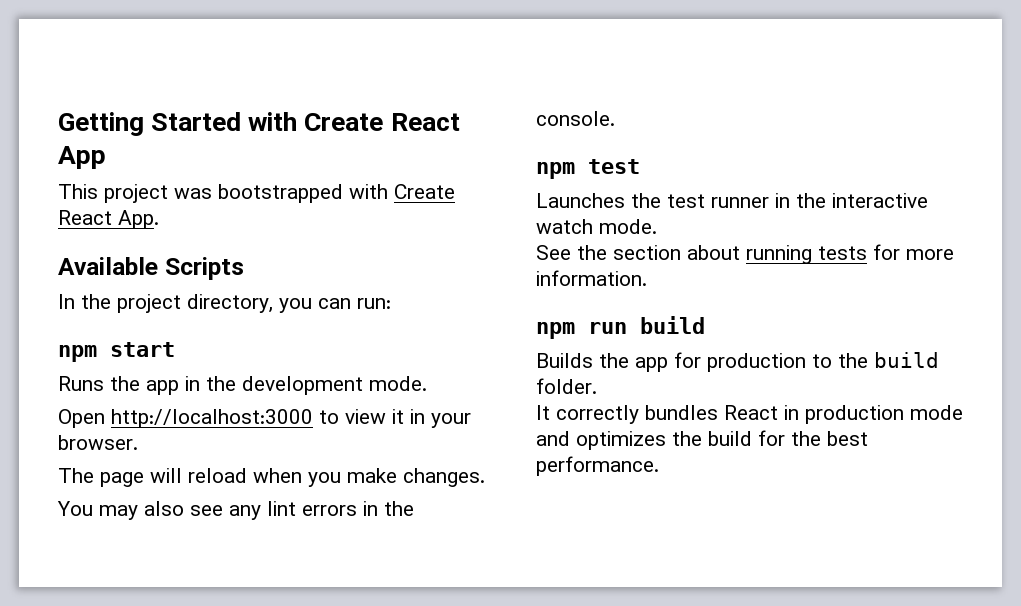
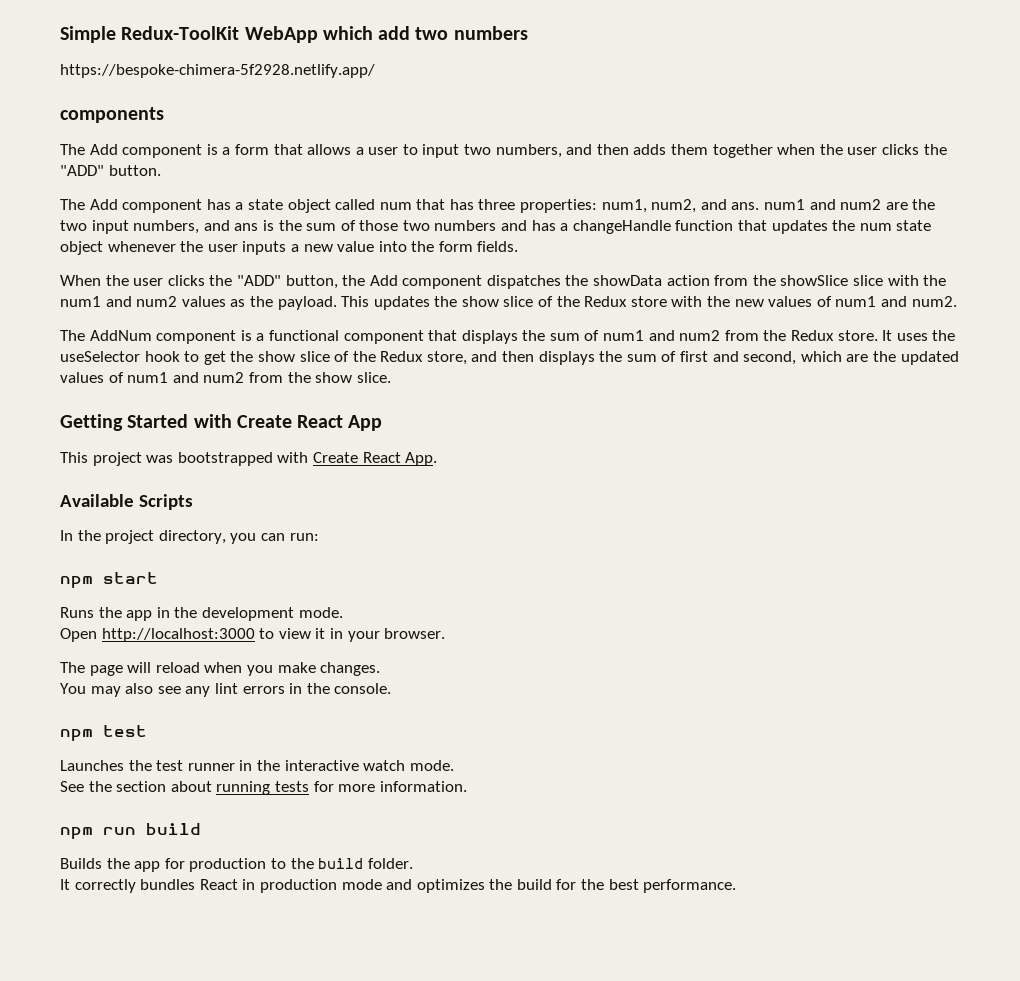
(58, 124) none -> [60,26,528,43] [60,64,375,78] [60,107,164,123] [60,144,947,158] [60,165,161,176] [60,199,936,213] [60,220,932,234] [60,241,519,255] [60,275,947,289] [60,296,957,310] [60,330,956,344] [60,351,959,365] [60,372,391,383] Simple Redux-ToolKit WebApp which add two numbers // https://bespoke-chimera-5f2928.netlify.app/ // components // The Add component is a form that allows a user to input two numbers, and then adds them together when the user clicks the "ADD" button. // The Add component has a state object called num that has three properties: num1, num2, and ans. num1 and num2 are the two input numbers, and ans is the sum of those two numbers and has a changeHandle function that updates the num state object whenever the user inputs a new value into the form fields. // When the user clicks the "ADD" button, the Add component dispatches the showData action from the showSlice slice with the num1 and num2 values as the payload. This updates the show slice of the Redux store with the new values of num1 and num2. // The AddNum component is a functional component that displays the sum of num1 and num2 from the Redux store. It uses the useSelector hook to get the show slice of the Redux store, and then displays the sum of first and second, which are the updated values of num1 and num2 from the show slice. //

